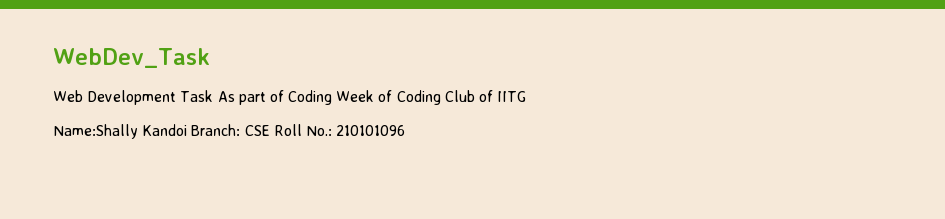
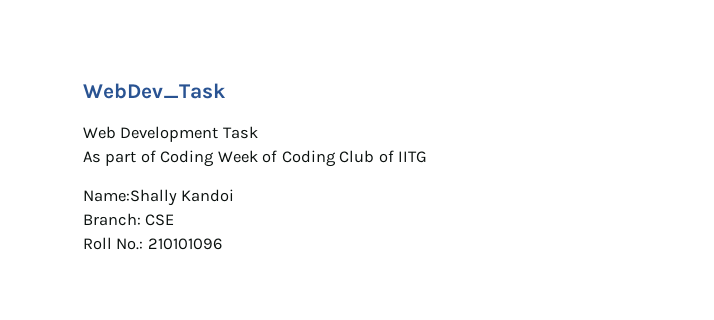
(214, 96) none -> (258, 132) //
(188, 130) none -> (235, 195) //
(270, 130) none -> (175, 220) //

